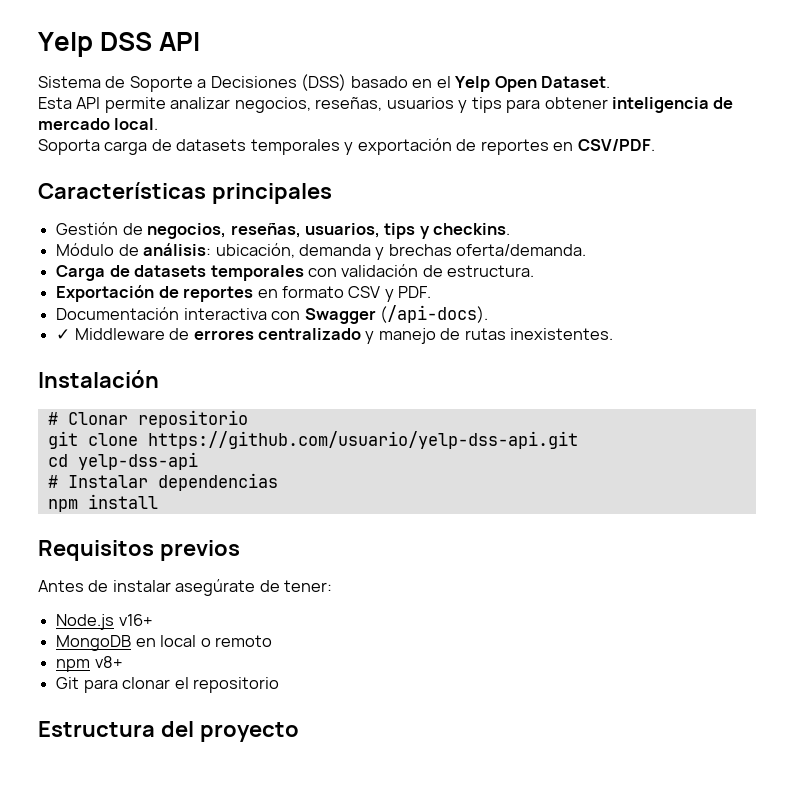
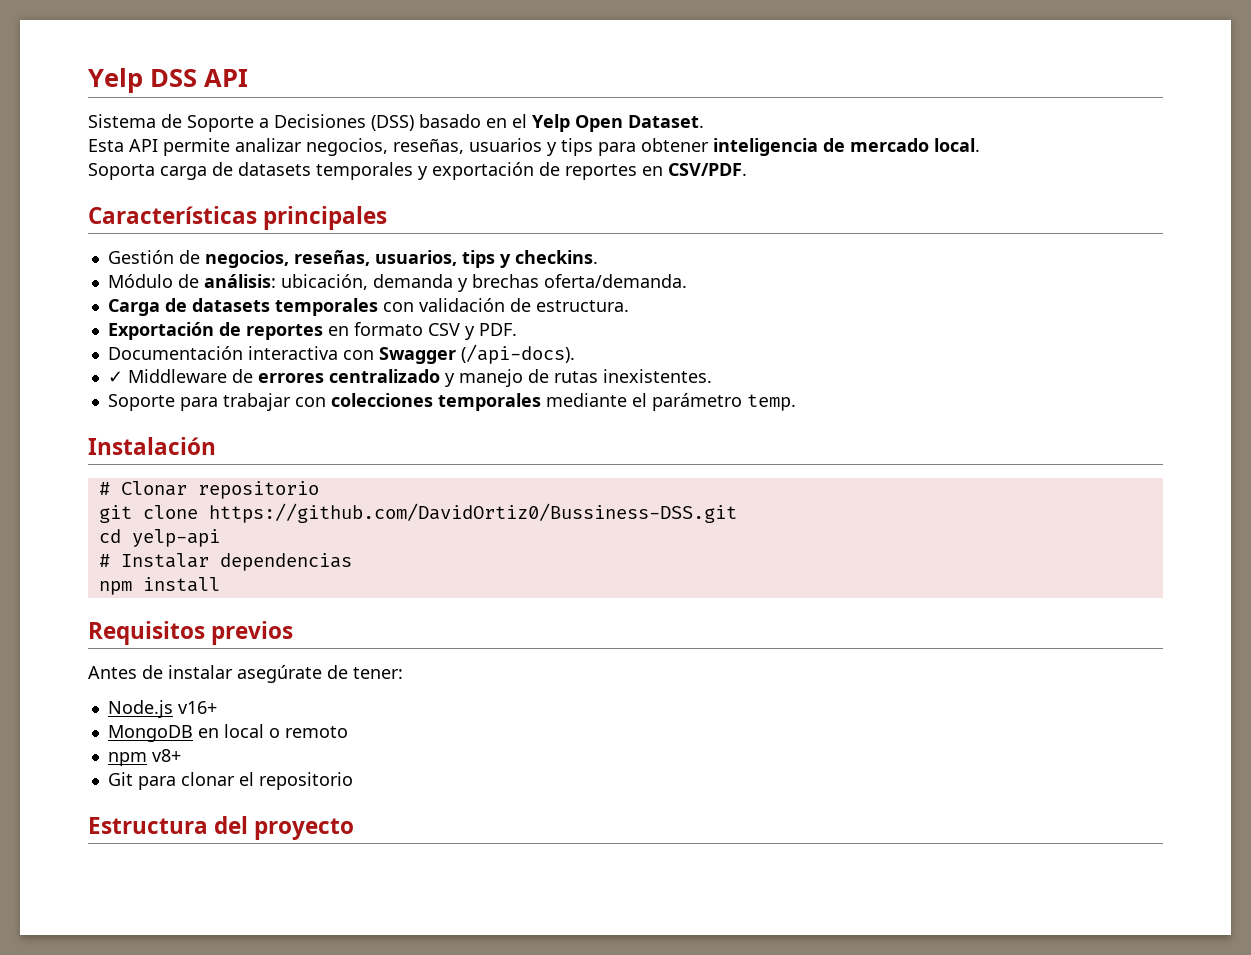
(614, 334) none -> [107,393,796,411] // Soporte para trabajar con colecciones temporales mediante el parámetro temp.
[147,431,578,449] https://github.com/usuario/yelp-dss-api.git -> [208,503,737,523] https://github.com/DavidOrtiz0/Bussiness-DSS.git
[77,452,198,470] yelp-dss-api -> [131,529,220,547] yelp-api

